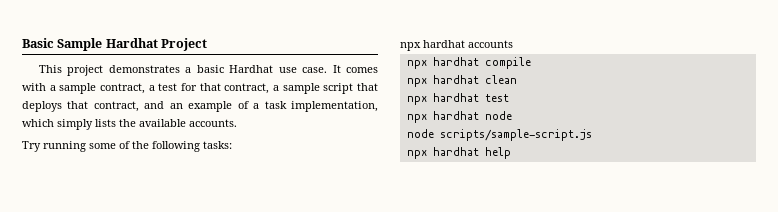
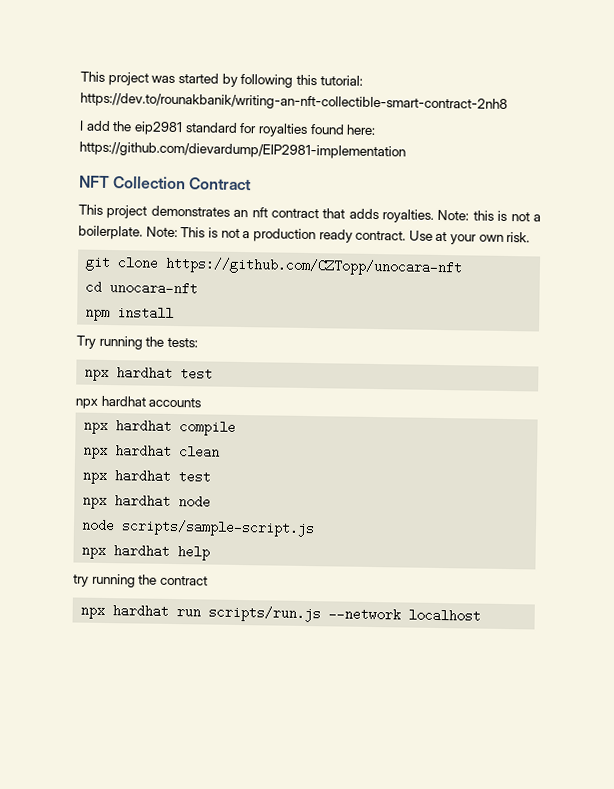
[22,38,208,51] [38,65,378,76] [22,83,379,94] [22,101,379,112] [22,119,237,130] [22,141,232,152] Basic Sample Hardhat Project // This project demonstrates a basic Hardhat use case. It comes with a sample contract, a test for that contract, a sample script that deploys that contract, and an example of a task implementation, which simply lists the available accounts. // Try running some of the following tasks: -> [80,71,363,88] [80,92,508,112] [79,120,377,137] [79,141,406,160] [79,175,253,191] [78,204,541,223] [78,225,531,245] [85,256,464,277] [85,280,199,296] [85,306,175,322] [76,335,198,350] [84,366,214,382] This project was started by following this tutorial: https://dev.to/rounakbanik/writing-an-nft-collectible-smart-contract-2nh8 // I add the eip2981 standard for royalties found here: https://github.com/dievardump/EIP2981-implementation // NFT Collection Contract // This project demonstrates an nft contract that adds royalties. Note: this is not a boilerplate. Note: This is not a production ready contract. Use at your own risk. // git clone https://github.com/CZTopp/unocara-nft // cd unocara-nft // npm install // Try running the tests: // npx hardhat test
(511, 153) none -> [73,573,208,588] [80,604,482,623] // try running the contract // npx hardhat run scripts/run.js --network localhost

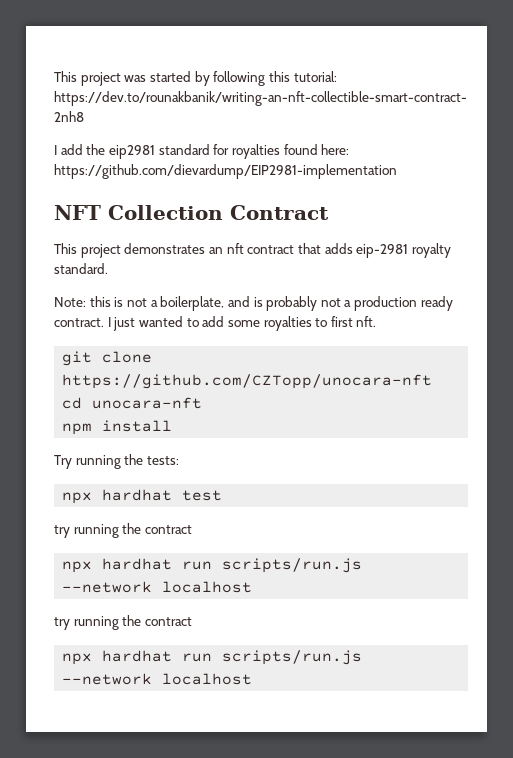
[382,209,435,223] royalties. -> [356,243,451,258] [54,263,108,274] eip-2981 royalty standard. //
[78,225,218,240] boilerplate. Note: This is -> [160,296,318,311] boilerplate, and is probably
[408,230,531,245] Use at your own risk. -> [107,316,377,331] I just wanted to add some royalties to first nft.
[75,395,202,409] [83,419,237,436] [83,444,221,460] [82,469,212,485] [82,494,212,510] [81,518,316,538] [81,544,211,561] npx hardhat accounts // npx hardhat compile // npx hardhat clean // npx hardhat test // npx hardhat node // node scripts/sample-script.js // npx hardhat help -> [54,523,192,538] [62,558,363,573] [62,581,253,593] try running the contract // npx hardhat run scripts/run.js --network localhost

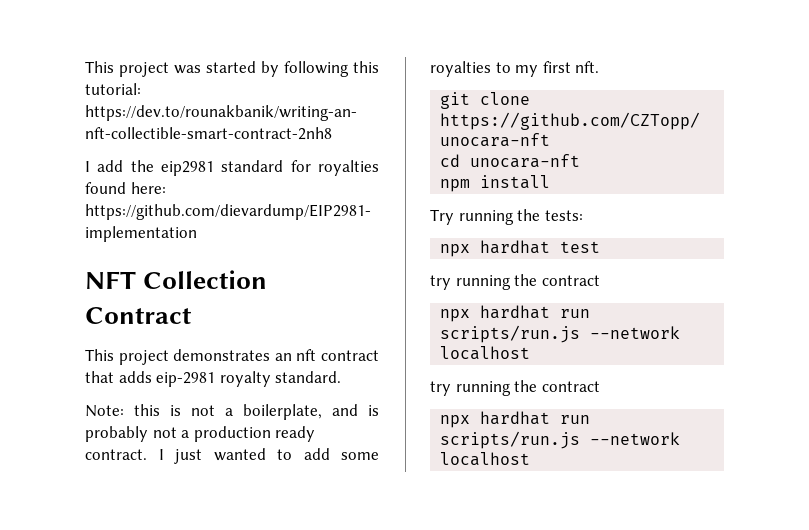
(328, 322) none -> [515,65,539,77] my

